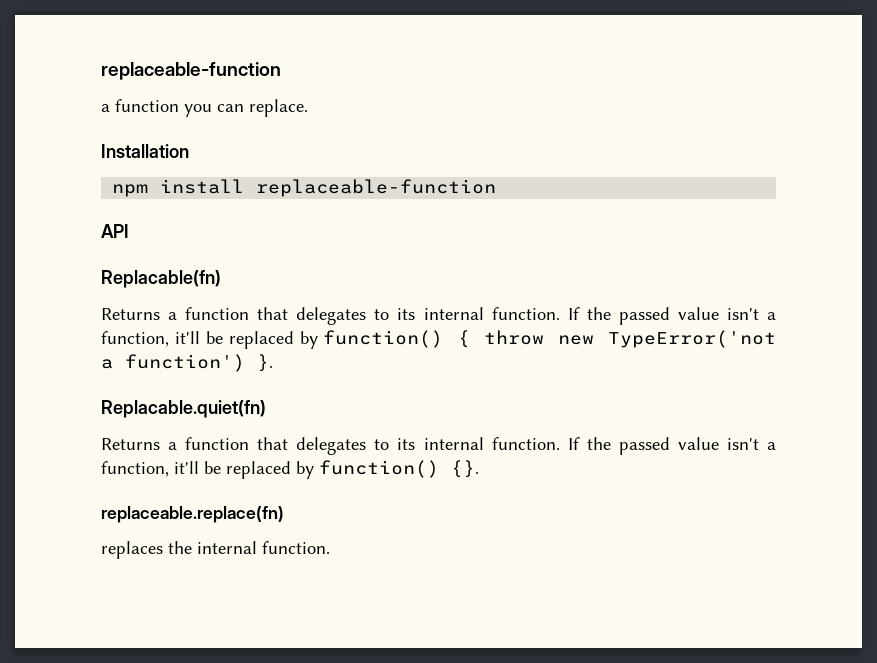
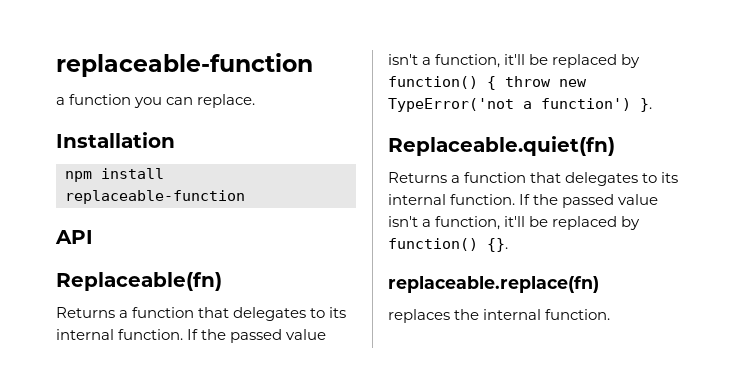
[101,270,221,288] Replacable(fn) -> [56,272,222,291] Replaceable(fn)
[101,400,266,418] Replacable.quiet(fn) -> [388,136,615,156] Replaceable.quiet(fn)

